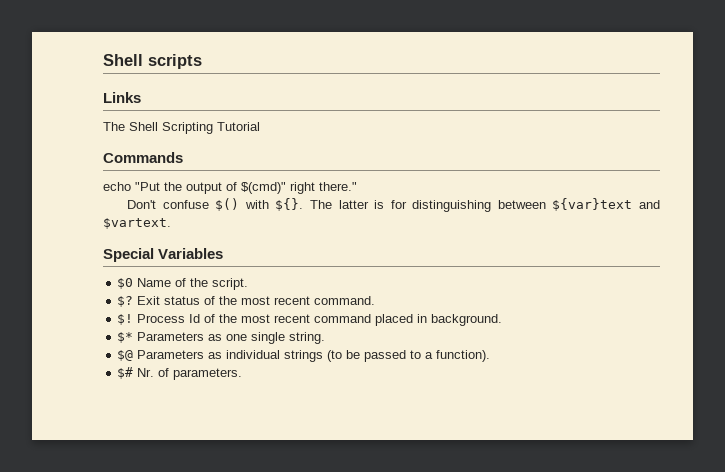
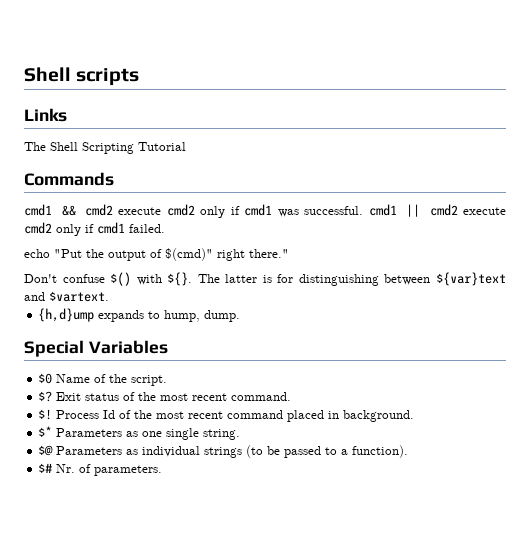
(183, 157) none -> [24,204,506,218] [24,222,165,236] // cmd1 && cmd2 execute cmd2 only if cmd1 was successful. cmd1 || cmd2 execute cmd2 only if cmd1 failed.
(171, 223) none -> [38,308,241,322] // {h,d}ump expands to hump, dump.

